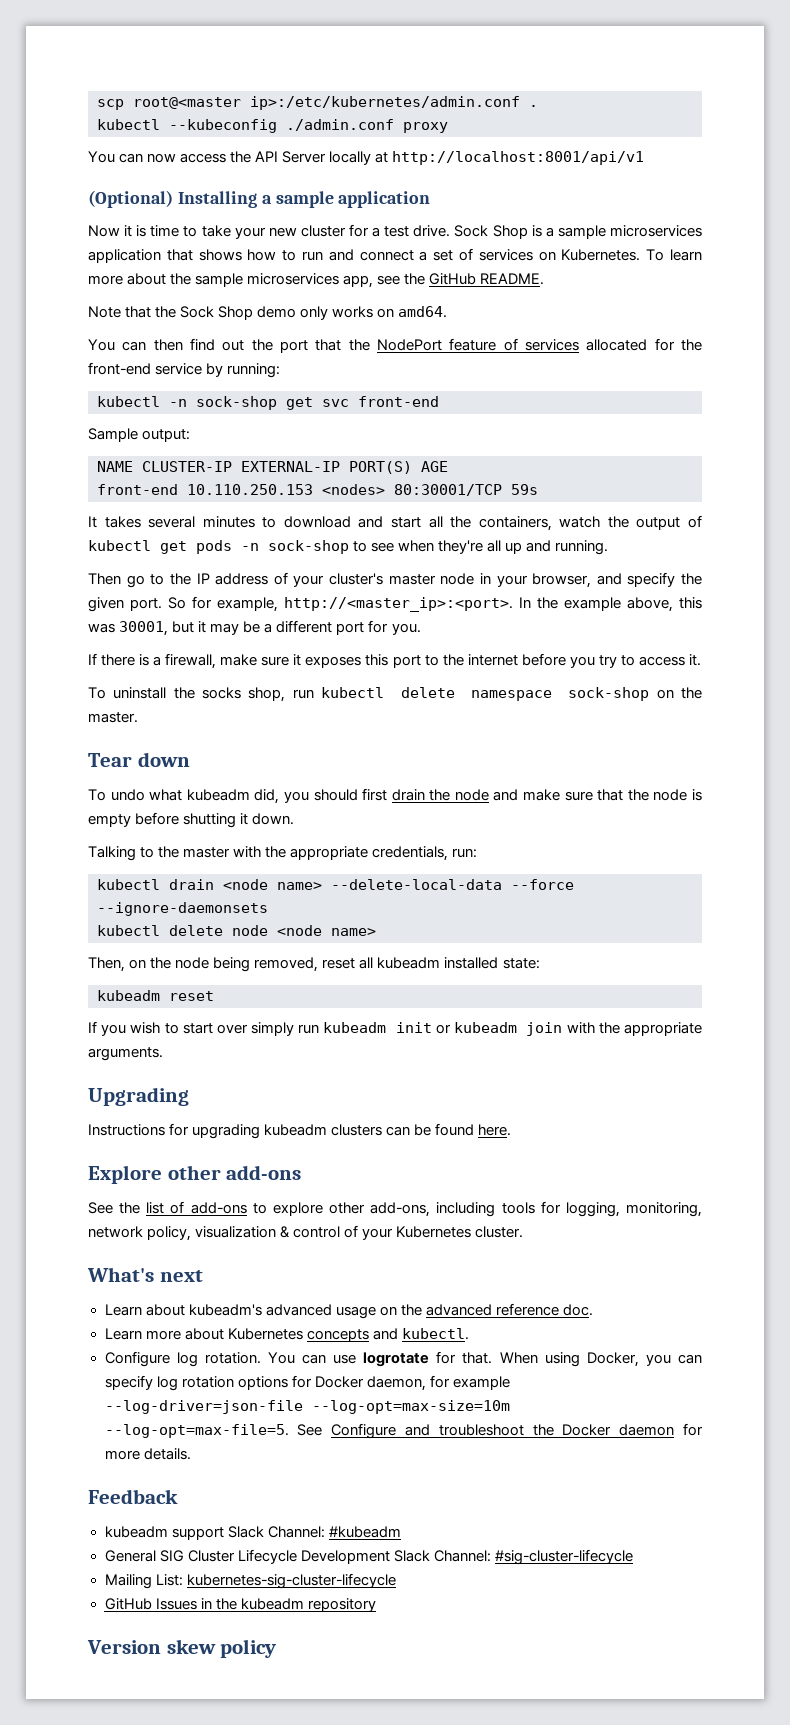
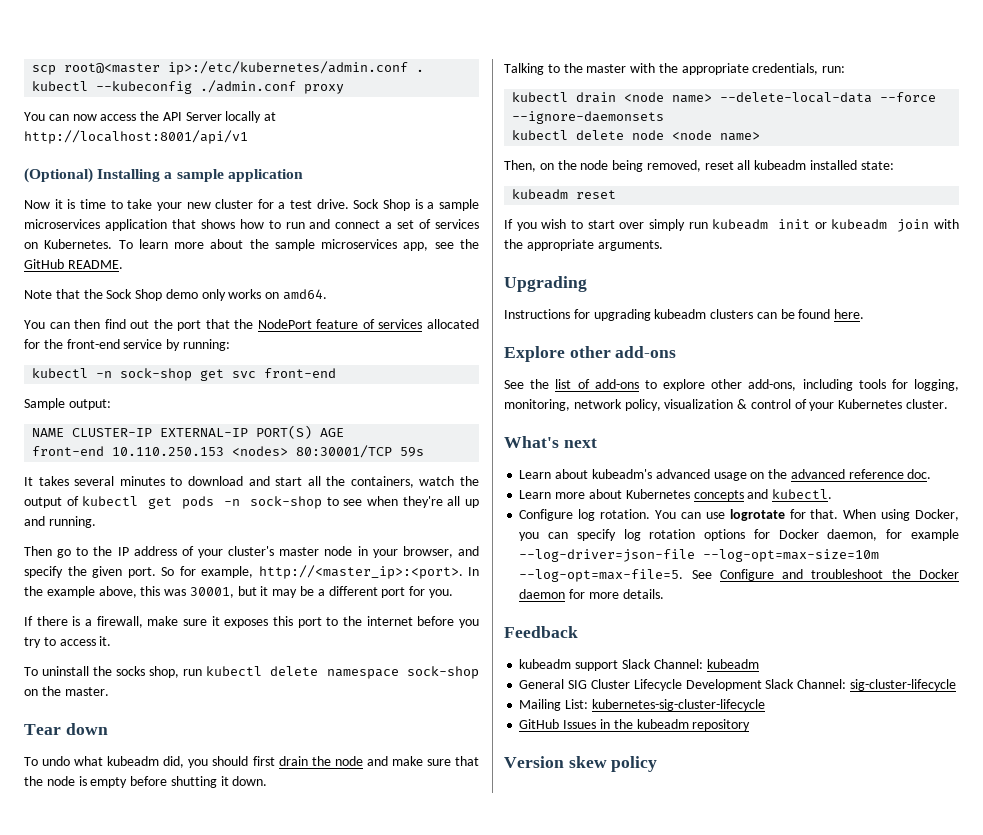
[328,1526,401,1538] #kubeadm -> [706,659,759,669] kubeadm
[494,1549,633,1565] #sig-cluster-lifecycle -> [849,679,956,691] sig-cluster-lifecycle

